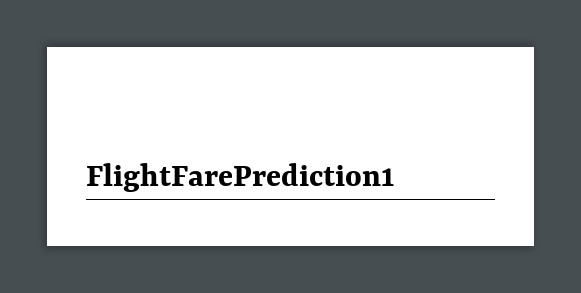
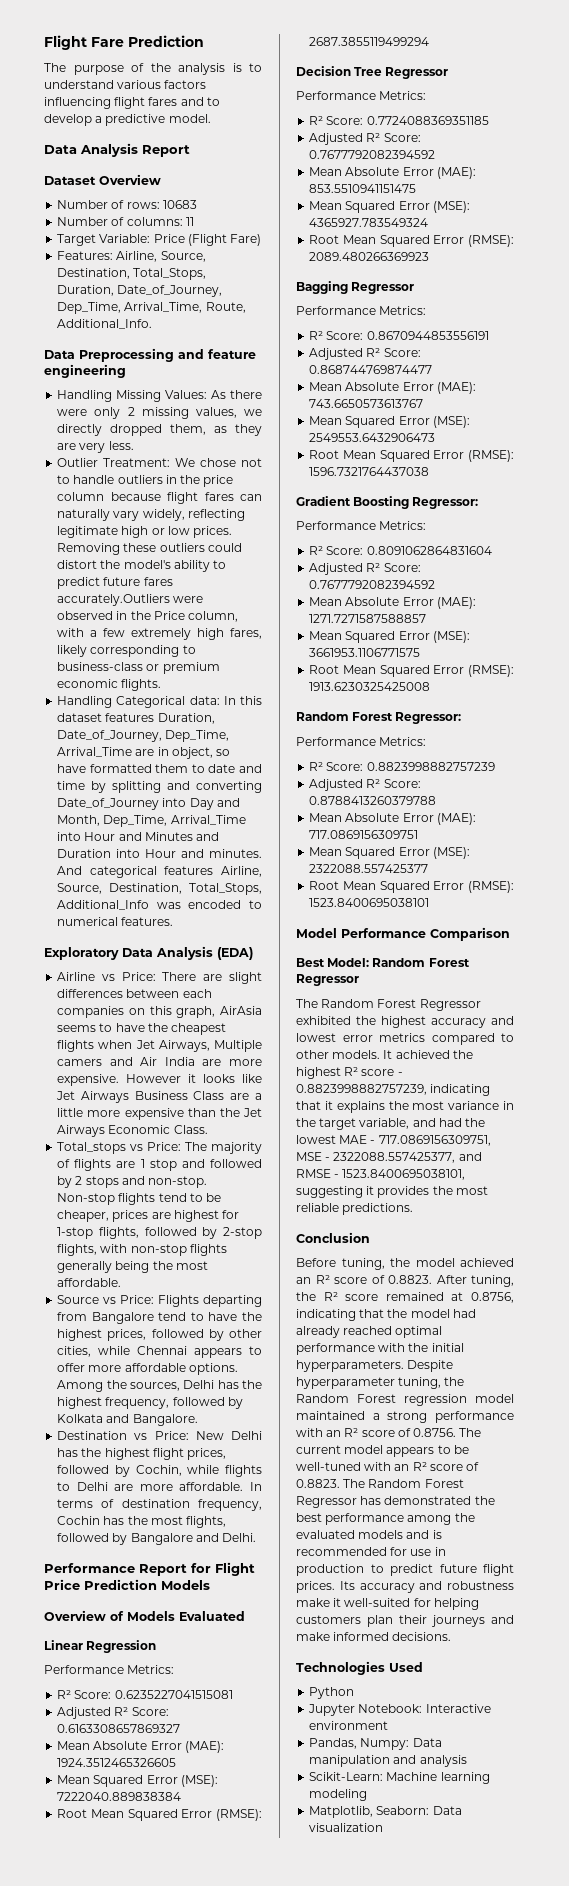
[86,163,395,192] FlightFarePrediction1 -> [44,35,204,50] [44,63,262,75] [44,80,207,89] [44,97,220,109] [44,114,211,126] [44,143,190,157] [44,174,161,185] [57,200,197,209] [57,217,194,226] [57,234,262,246] [57,251,206,262] [57,268,207,280] [57,285,223,297] [57,302,246,314] [57,319,153,329] [44,348,256,362] [44,364,126,378] [57,390,262,402] [57,407,262,419] [57,424,262,436] [57,441,134,453] [57,458,262,467] [57,475,234,487] [57,492,262,504] [57,509,245,521] [57,526,233,538] [57,543,242,555] [57,560,227,572] [57,577,173,589] [57,594,204,606] [57,611,239,622] [57,628,262,640] [57,645,196,657] [57,662,220,674] [57,679,162,691] [57,696,262,708] [57,713,215,724] [57,730,230,742] [57,747,231,759] [57,764,262,773] [57,781,262,793] [57,798,240,810] [57,815,246,827] [57,832,220,841] [57,849,262,858] [57,866,262,878] [57,883,262,895] [57,900,262,910] [57,917,174,926] [44,946,253,960] [57,972,262,984] [57,989,212,998] [57,1006,262,1018] [57,1023,227,1035] [57,1040,262,1052] [57,1057,262,1066] [57,1074,262,1086] [56,1091,262,1103] [57,1108,262,1120] [57,1125,208,1137] [57,1142,262,1154] [57,1159,262,1171] [57,1176,208,1188] [57,1193,222,1205] [57,1210,240,1222] [57,1227,262,1239] [57,1244,227,1256] [57,1261,208,1273] [57,1278,122,1287] [57,1295,262,1307] [57,1312,262,1324] [57,1329,262,1341] [57,1346,262,1358] [57,1363,238,1375] [57,1380,262,1392] [57,1397,243,1409] [57,1414,198,1426] [57,1431,262,1440] [57,1448,227,1460] [57,1465,262,1477] [57,1482,262,1491] [57,1499,262,1511] [57,1516,227,1528] [57,1533,257,1545] [44,1562,255,1576] [44,1579,210,1590] [44,1610,245,1621] [44,1640,157,1653] [44,1665,175,1674] [57,1690,233,1699] [57,1707,169,1719] [57,1724,181,1733] [57,1741,224,1753] [57,1758,177,1767] [57,1775,218,1787] [57,1792,182,1801] [57,1809,262,1821] [309,37,430,46] [296,66,449,79] [296,91,427,100] [309,116,489,125] [309,133,421,145] [309,150,436,159] [309,167,476,179] [309,184,417,193] [309,201,470,213] [309,218,429,227] [309,235,514,247] [309,252,430,261] [296,281,415,294] [296,306,427,315] [309,331,489,340] [309,348,421,360] [309,365,433,374] [309,382,476,394] [309,399,424,408] [309,416,470,428] [309,433,436,442] [309,450,514,462] [309,467,430,476] [296,496,479,509] [296,521,427,530] [309,546,492,555] [309,563,421,575] [309,580,436,589] [309,597,476,609] [309,614,427,623] [309,631,470,643] [309,648,421,657] [309,665,514,677] [309,682,431,691] [296,712,462,724] [296,737,427,746] [309,762,495,771] [309,779,421,791] [309,796,437,805] [309,813,476,825] [309,830,419,839] [309,847,470,859] [309,864,429,873] [309,881,514,893] [309,898,430,907] [296,927,510,941] [296,958,470,967] [296,974,359,986] [296,999,481,1011] [296,1016,514,1028] [296,1033,514,1045] [296,1050,473,1059] [296,1067,403,1079] [296,1084,491,1096] [296,1101,514,1113] [296,1118,486,1130] [296,1135,491,1146] [296,1152,482,1163] [296,1169,466,1180] [296,1186,488,1198] [296,1203,414,1215] [296,1232,370,1243] [296,1258,514,1270] [296,1275,514,1287] [296,1292,514,1303] [296,1309,476,1321] [296,1326,443,1338] [296,1343,464,1355] [296,1360,454,1372] [296,1377,465,1389] [296,1394,514,1406] [296,1411,514,1423] [296,1428,482,1437] [296,1445,469,1457] [296,1462,480,1471] [296,1479,464,1488] [296,1496,495,1508] [296,1513,475,1525] [296,1530,442,1539] [296,1547,446,1556] [296,1564,514,1576] [296,1581,514,1593] [296,1598,479,1610] [296,1615,514,1627] [296,1632,452,1641] [296,1661,423,1675] [309,1687,355,1699] [308,1704,491,1716] [309,1721,389,1730] [309,1738,442,1750] [309,1755,467,1767] [309,1772,490,1784] [309,1789,368,1801] [309,1806,462,1818] [309,1823,384,1832] Flight Fare Prediction // The purpose of the analysis is to understand various factors influencing flight fares and to develop a predictive model. // Data Analysis Report // Dataset Overview // Number of rows: 10683 // Number of columns: 11 // Target Variable: Price (Flight Fare) // Features: Airline, Source, Destination, Total_Stops, Duration, Date_of_Journey, Dep_Time, Arrival_Time, Route, Additional_Info. // Data Preprocessing and feature engineering // Handling Missing Values: As there were only 2 missing values, we directly dropped them, as they are very less. // Outlier Treatment: We chose not to handle outliers in the price column because flight fares can naturally vary widely, reflecting legitimate high or low prices. Removing these outliers could distort the model's ability to predict future fares accurately.Outliers were observed in the Price column, with a few extremely high fares, likely corresponding to business-class or premium economic flights. // Handling Categorical data: In this dataset features Duration, Date_of_Journey, Dep_Time, Arrival_Time are in object, so have formatted them to date and time by splitting and converting Date_of_Journey into Day and Month, Dep_Time, Arrival_Time into Hour and Minutes and Duration into Hour and minutes. And categorical features Airline, Source, Destination, Total_Stops, Additional_Info was encoded to numerical features. // Exploratory Data Analysis (EDA) // Airline vs Price: There are slight differences between each companies on this graph, AirAsia seems to have the cheapest flights when Jet Airways, Multiple camers and Air India are more expensive. However it looks like Jet Airways Business Class are a little more expensive than the Jet Airways Economic Class. // Total_stops vs Price: The majority of flights are 1 stop and followed by 2 stops and non-stop. Non-stop flights tend to be cheaper, prices are highest for 1-stop flights, followed by 2-stop flights, with non-stop flights generally being the most affordable. // Source vs Price: Flights departing from Bangalore tend to have the highest prices, followed by other cities, while Chennai appears to offer more affordable options. Among the sources, Delhi has the highest frequency, followed by Kolkata and Bangalore. // Destination vs Price: New Delhi has the highest flight prices, followed by Cochin, while flights to Delhi are more affordable. In terms of destination frequency, Cochin has the most flights, followed by Bangalore and Delhi. // Performance Report for Flight Price Prediction Models // Overview of Models Evaluated // Linear Regression // Performance Metrics: // R² Score: 0.6235227041515081 // Adjusted R² Score: 0.6163308657869327 // Mean Absolute Error (MAE): 1924.3512465326605 // Mean Squared Error (MSE): 7222040.889838384 // Root Mean Squared Error (RMSE): 2687.3855119499294 // Decision Tree Regressor // Performance Metrics: // R² Score: 0.7724088369351185 // Adjusted R² Score: 0.7677792082394592 // Mean Absolute Error (MAE): 853.5510941151475 // Mean Squared Error (MSE): 4365927.783549324 // Root Mean Squared Error (RMSE): 2089.480266369923 // Bagging Regressor // Performance Metrics: // R² Score: 0.8670944853556191 // Adjusted R² Score: 0.868744769874477 // Mean Absolute Error (MAE): 743.6650573613767 // Mean Squared Error (MSE): 2549553.6432906473 // Root Mean Squared Error (RMSE): 1596.7321764437038 // Gradient Boosting Regressor: // Performance Metrics: // R² Score: 0.8091062864831604 // Adjusted R² Score: 0.7677792082394592 // Mean Absolute Error (MAE): 1271.7271587588857 // Mean Squared Error (MSE): 3661953.1106771575 // Root Mean Squared Error (RMSE): 1913.6230325425008 // Random Forest Regressor: // Performance Metrics: // R² Score: 0.8823998882757239 // Adjusted R² Score: 0.8788413260379788 // Mean Absolute Error (MAE): 717.0869156309751 // Mean Squared Error (MSE): 2322088.557425377 // Root Mean Squared Error (RMSE): 1523.8400695038101 // Model Performance Comparison // Best Model: Random Forest Regressor // The Random Forest Regressor exhibited the highest accuracy and lowest error metrics compared to other models. It achieved the highest R² score - 0.8823998882757239, indicating that it explains the most variance in the target variable, and had the lowest MAE - 717.0869156309751, MSE - 2322088.557425377, and RMSE - 1523.8400695038101, suggesting it provides the most reliable predictions. // Conclusion // Before tuning, the model achieved an R² score of 0.8823. After tuning, the R² score remained at 0.8756, indicating that the model had already reached optimal performance with the initial hyperparameters. Despite hyperparameter tuning, the Random Forest regression model maintained a strong performance with an R² score of 0.8756. The current model appears to be well-tuned with an R² score of 0.8823. The Random Forest Regressor has demonstrated the best performance among the evaluated models and is recommended for use in production to predict future flight prices. Its accuracy and robustness make it well-suited for helping customers plan their journeys and make informed decisions. // Technologies Used // Python // Jupyter Notebook: Interactive environment // Pandas, Numpy: Data manipulation and analysis // Scikit-Learn: Machine learning modeling // Matplotlib, Seaborn: Data visualization

